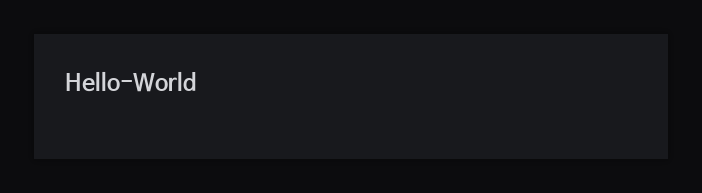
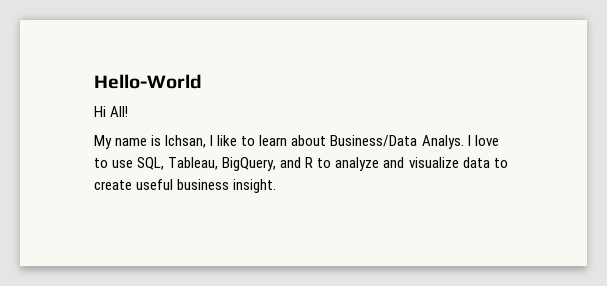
(197, 81) none -> [94,106,129,117] [94,135,499,149] [94,157,508,171] [94,179,277,193] // Hi All! // My name is Ichsan, I like to learn about Business/Data Analys. I love to use SQL, Tableau, BigQuery, and R to analyze and visualize data to create useful business insight.

